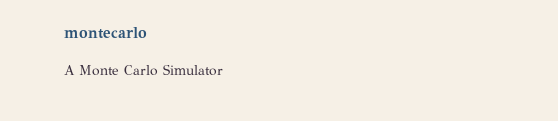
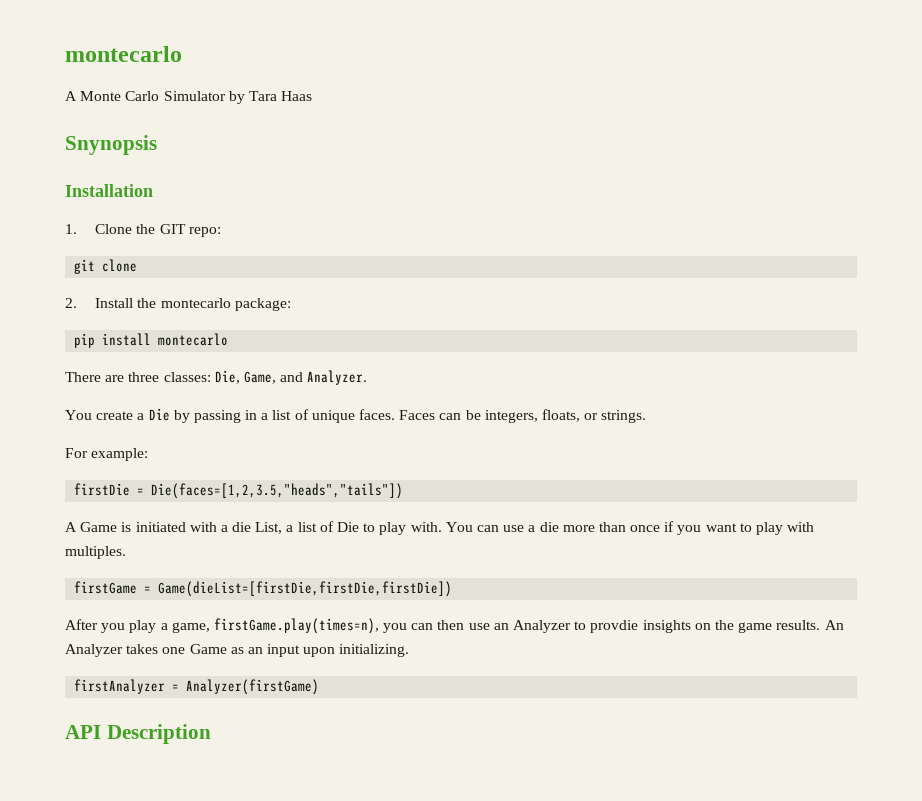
(223, 70) none -> [228,91,313,104] [65,135,157,155] [65,184,153,197] [65,224,221,237] [74,259,138,274] [65,298,291,311] [74,333,229,348] [65,370,368,385] [65,408,647,423] [65,448,149,461] [74,483,404,499] [65,521,815,535] [65,546,126,559] [74,581,453,597] [65,618,844,634] [65,644,410,657] [74,679,320,695] [65,724,211,744] by Tara Haas // Snynopsis // Installation // 1. Clone the GIT repo: // git clone // 2. Install the montecarlo package: // pip install montecarlo // There are three classes: Die, Game, and Analyzer. // You create a Die by passing in a list of unique faces. Faces can be integers, floats, or strings. // For example: // firstDie = Die(faces=[1,2,3.5,"heads","tails"]) // A Game is initiated with a die List, a list of Die to play with. You can use a die more than once if you want to play with multiples. // firstGame = Game(dieList=[firstDie,firstDie,firstDie]) // After you play a game, firstGame.play(times=n), you can then use an Analyzer to provdie insights on the game results. An Analyzer takes one Game as an input upon initializing. // firstAnalyzer = Analyzer(firstGame) // API Description

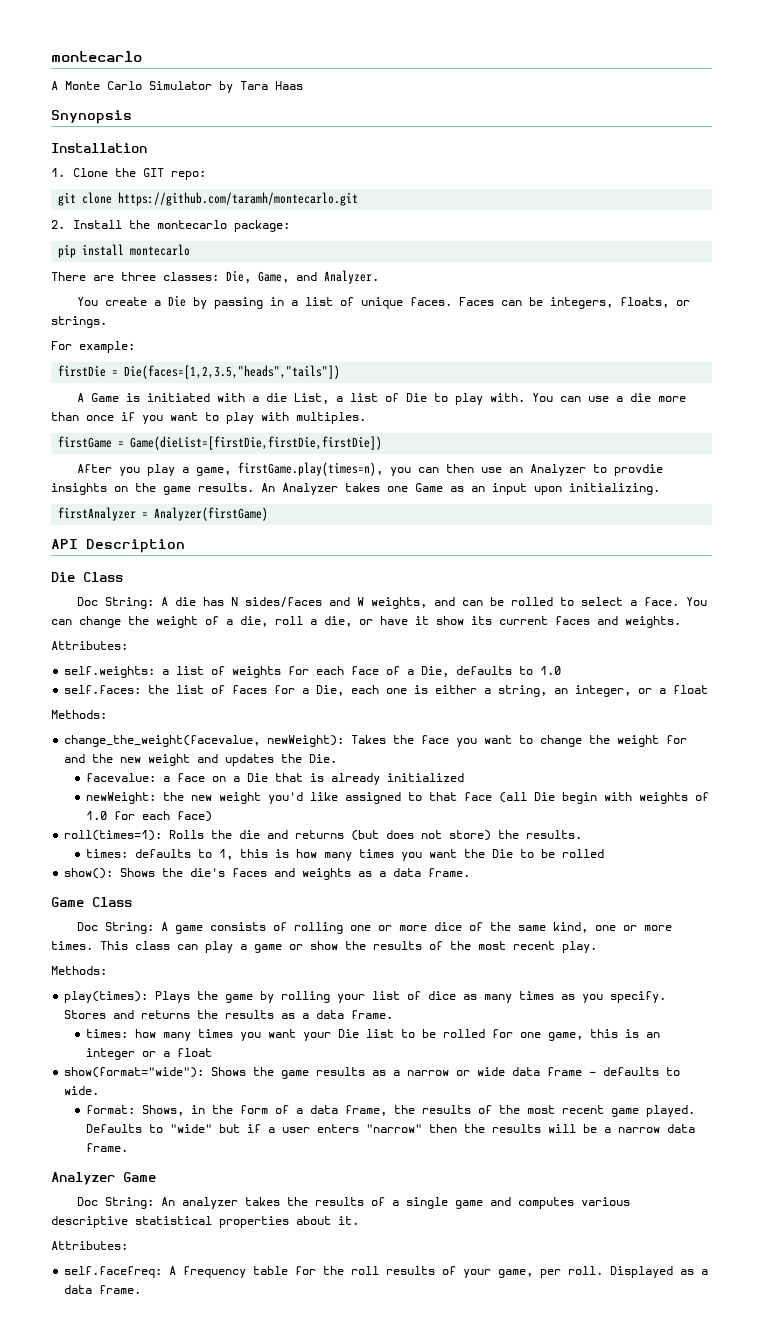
(138, 265) none -> [118,192,359,206] https://github.com/taramh/montecarlo.git
(211, 734) none -> [51,572,123,582] [76,597,707,609] [51,616,681,628] [51,641,128,650] [64,666,562,678] [64,685,709,697] [51,710,107,719] [64,735,688,747] [64,754,338,766] [85,773,464,785] [85,792,709,804] [85,811,212,822] [64,830,583,841] [85,849,604,861] [64,868,471,880] [51,897,132,907] [76,922,672,934] [51,941,597,953] [51,966,107,975] [64,991,667,1003] [64,1010,394,1019] [85,1029,660,1041] [85,1048,212,1060] [64,1067,681,1079] [64,1086,100,1095] [85,1105,695,1117] [85,1124,695,1133] [85,1143,128,1152] [51,1172,156,1185] [76,1197,630,1209] [51,1216,359,1228] [51,1241,128,1250] [64,1266,709,1278] [64,1285,142,1294] // Die Class // Doc String: A die has N sides/faces and W weights, and can be rolled to select a face. You can change the weight of a die, roll a die, or have it show its current faces and weights. // Attributes: // self.weights: a list of weights for each face of a Die, defaults to 1.0 // self.faces: the list of faces for a Die, each one is either a string, an integer, or a float // Methods: // change_the_weight(facevalue, newWeight): Takes the face you want to change the weight for and the new weight and updates the Die. // facevalue: a face on a Die that is already initialized // newWeight: the new weight you'd like assigned to that face (all Die begin with weights of 1.0 for each face) // roll(times=1): Rolls the die and returns (but does not store) the results. // times: defaults to 1, this is how many times you want the Die to be rolled // show(): Shows the die's faces and weights as a data frame. // Game Class // Doc String: A game consists of rolling one or more dice of the same kind, one or more times. This class can play a game or show the results of the most recent play. // Methods: // play(times): Plays the game by rolling your list of dice as many times as you specify. Stores and returns the results as a data frame. // times: how many times you want your Die list to be rolled for one game, this is an integer or a float // show(format="wide"): Shows the game results as a narrow or wide data frame - defaults to wide. // format: Shows, in the form of a data frame, the results of the most recent game played. Defaults to "wide" but if a user enters "narrow" then the results will be a narrow data frame. // Analyzer Game // Doc String: An analyzer takes the results of a single game and computes various descriptive statistical properties about it. // Attributes: // self.facefreq: A frequency table for the roll results of your game, per roll. Displayed as a data frame.

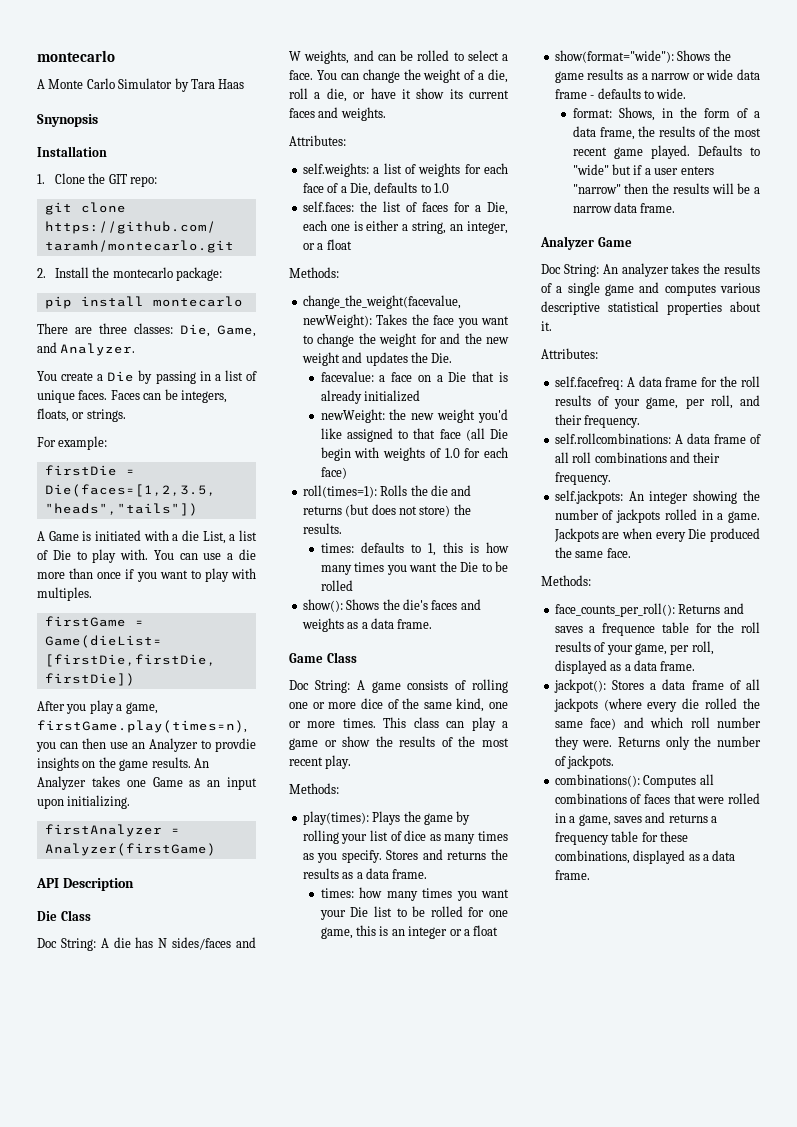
[183,1266,247,1278] frequency -> [638,376,760,387] [554,395,760,409] [554,414,641,428] [554,433,761,444] [554,452,721,463] [554,472,611,485] [554,490,760,504] [554,509,760,523] [553,528,760,542] [554,547,631,558] [541,575,591,586] [554,603,744,617] [554,623,656,636] data frame for the roll results of your game, per roll, and their frequency. // self.rollcombinations: A data frame of all roll combinations and their frequency. // self.jackpots: An integer showing the number of jackpots rolled in a game. Jackpots are when every Die produced the same face. // Methods: // face_counts_per_roll(): Returns and saves a frequence
[568,1266,709,1278] [64,1285,142,1294] roll. Displayed as a data frame. -> [691,641,714,655] [554,660,696,674] [553,679,760,693] [553,698,760,712] [554,717,761,730] [554,736,761,750] [554,755,615,769] [554,774,714,788] [554,793,760,804] [554,812,717,826] [554,831,688,845] [554,850,736,864] [554,870,590,880] roll, displayed as a data frame. // jackpot(): Stores a data frame of all jackpots (where every die rolled the same face) and which roll number they were. Returns only the number of jackpots. // combinations(): Computes all combinations of faces that were rolled in a game, saves and returns a frequency table for these combinations, displayed as a data frame.

